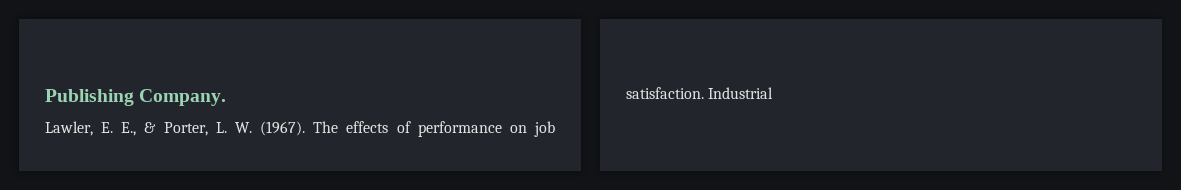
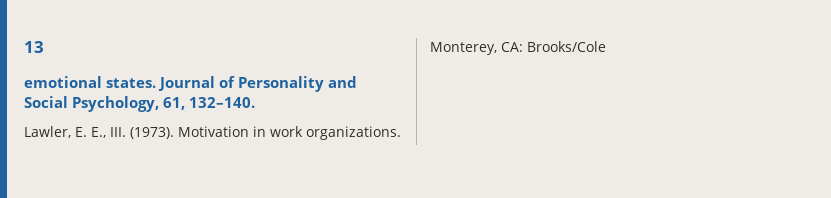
[45,89,227,106] [45,121,555,137] [626,87,774,99] Publishing Company. // Lawler, E. E., & Porter, L. W. (1967). The effects of performance on job satisfaction. Industrial -> [24,41,44,53] [24,76,358,92] [24,96,256,112] [24,126,401,140] [430,41,606,55] 13 // emotional states. Journal of Personality and Social Psychology, 61, 132–140. // Lawler, E. E., III. (1973). Motivation in work organizations. Monterey, CA: Brooks/Cole

